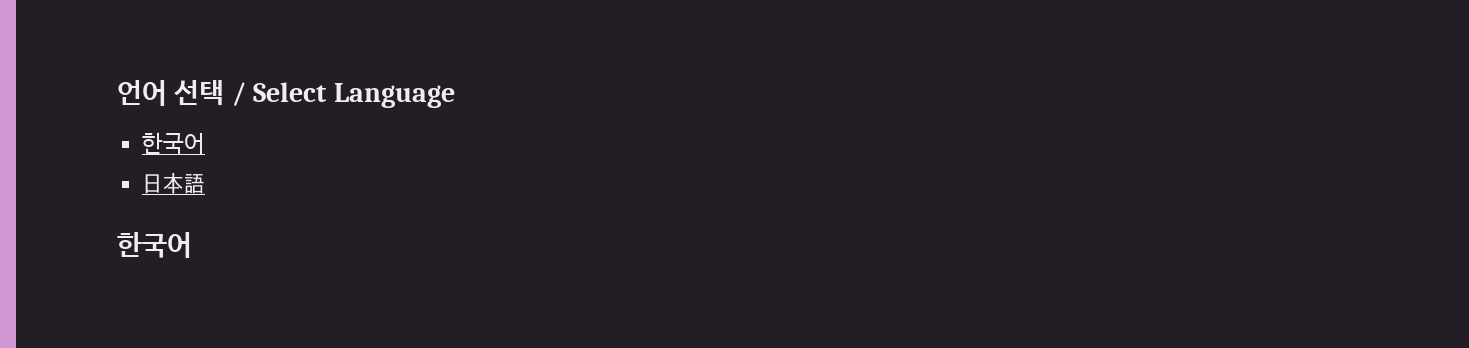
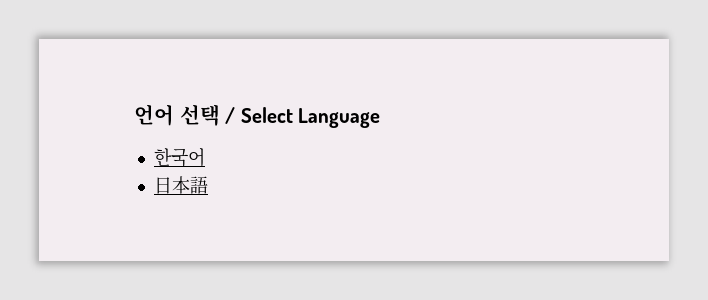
[117,232,192,258] // 한국어 -> (208, 185) none

